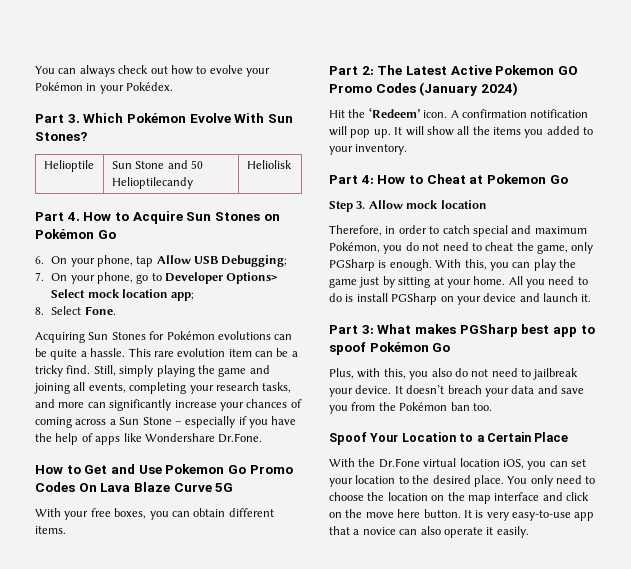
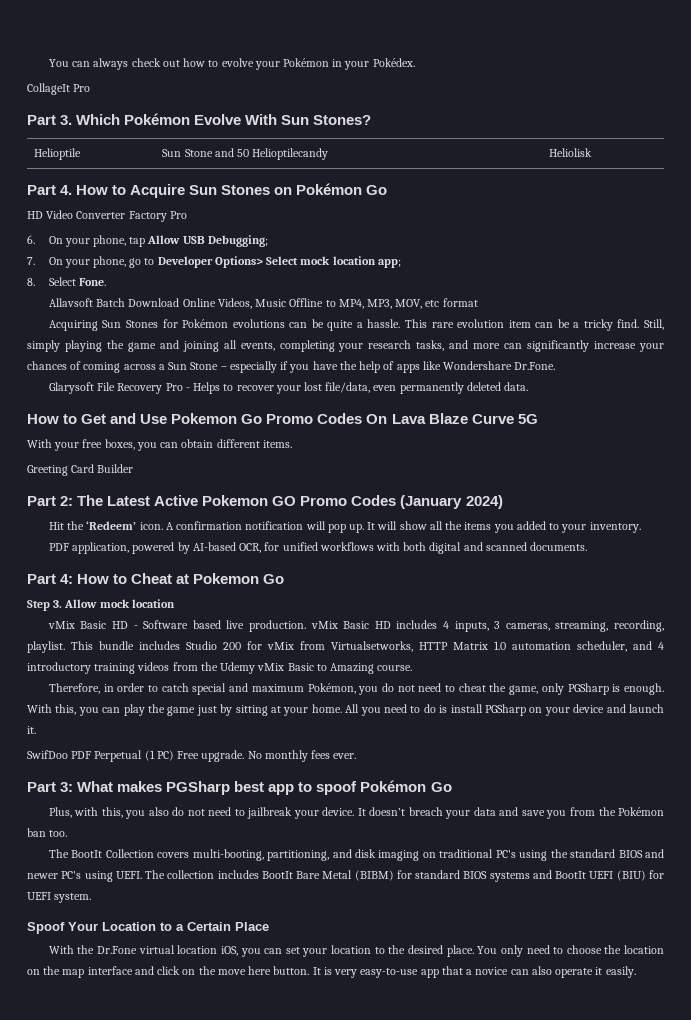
(174, 86) none -> [27,83,91,95] // CollageIt Pro
(116, 234) none -> [27,210,187,222] // HD Video Converter Factory Pro
(116, 310) none -> [48,298,478,309] // Allavsoft Batch Download Online Videos, Music Offline to MP4, MP3, MOV, etc format
(263, 438) none -> [48,382,529,394] // Glarysoft File Recovery Pro - Helps to recover your lost file/data, even permanently deleted data.
(66, 530) none -> [27,464,134,476] // Greeting Card Builder
(408, 149) none -> [48,542,588,554] // PDF application, powered by AI-based OCR, for unified workflows with both digital and scanned documents.
(487, 204) none -> [47,620,664,632] [27,641,664,653] [27,662,413,674] // vMix Basic HD - Software based live production. vMix Basic HD includes 4 inputs, 3 cameras, streaming, recording, playlist. This bundle includes Studio 200 for vMix from Virtualsetworks, HTTP Matrix 1.0 automation scheduler, and 4 introductory training videos from the Udemy vMix Basic to Amazing course.
(592, 298) none -> [27,750,357,762] // SwifDoo PDF Perpetual (1 PC) Free upgrade. No monthly fees ever.
(492, 407) none -> [48,849,664,861] [27,870,664,882] [27,892,92,903] // The BootIt Collection covers multi-booting, partitioning, and disk imaging on traditional PC's using the standard BIOS and newer PC's using UEFI. The collection includes BootIt Bare Metal (BIBM) for standard BIOS systems and BootIt UEFI (BIU) for UEFI system.

